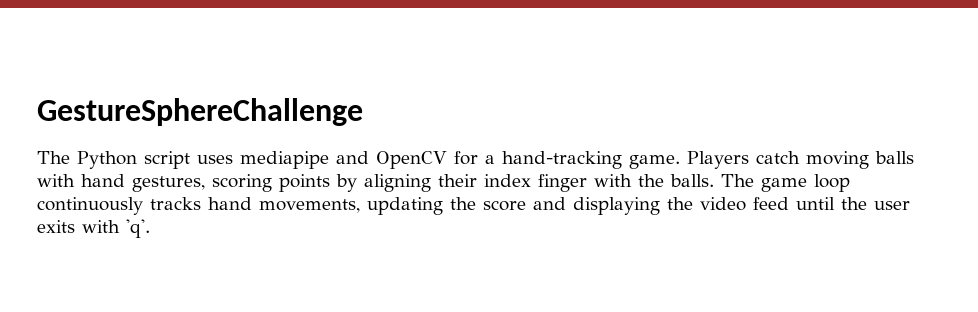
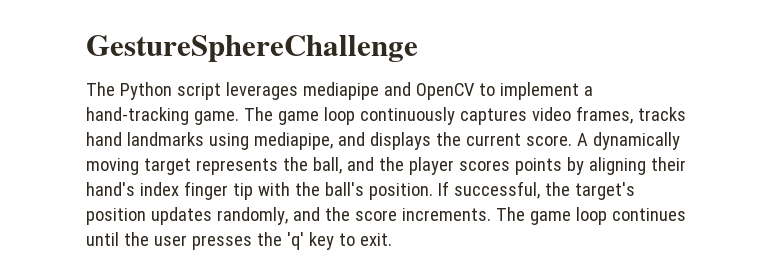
[197,155,233,164] uses -> [225,82,298,100] leverages
[454,151,478,165] for -> [478,82,579,100] to implement
[687,151,914,169] [37,174,272,192] Players catch moving balls with hand gestures, scoring -> [243,106,686,125] [86,132,680,150] [86,157,510,175] The game loop continuously captures video frames, tracks hand landmarks using mediapipe, and displays the current score. A dynamically moving target represents the ball, and the player scores
(477, 180) none -> [86,182,135,196] hand's
(587, 183) none -> [232,183,253,200] tip
[670,174,850,192] [37,197,910,215] [37,219,150,238] balls. The game loop continuously tracks hand movements, updating the score and displaying the video feed until the user exits with 'q'. -> [324,181,635,200] [86,207,686,225] [86,232,392,250] ball's position. If successful, the target's position updates randomly, and the score increments. The game loop continues until the user presses the 'q' key to exit.

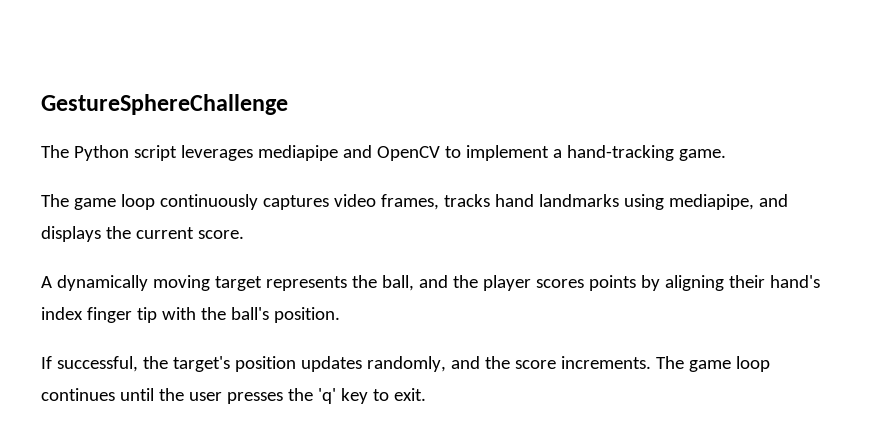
(239, 118) none -> (726, 155) //
(572, 140) none -> (244, 234) //
(433, 191) none -> (340, 315) //

